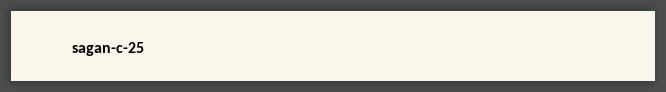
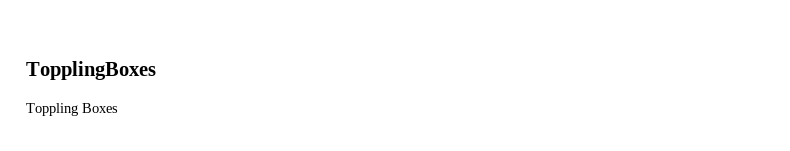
[72,42,144,56] sagan-c-25 -> [26,61,156,80] [26,103,118,116] TopplingBoxes // Toppling Boxes

